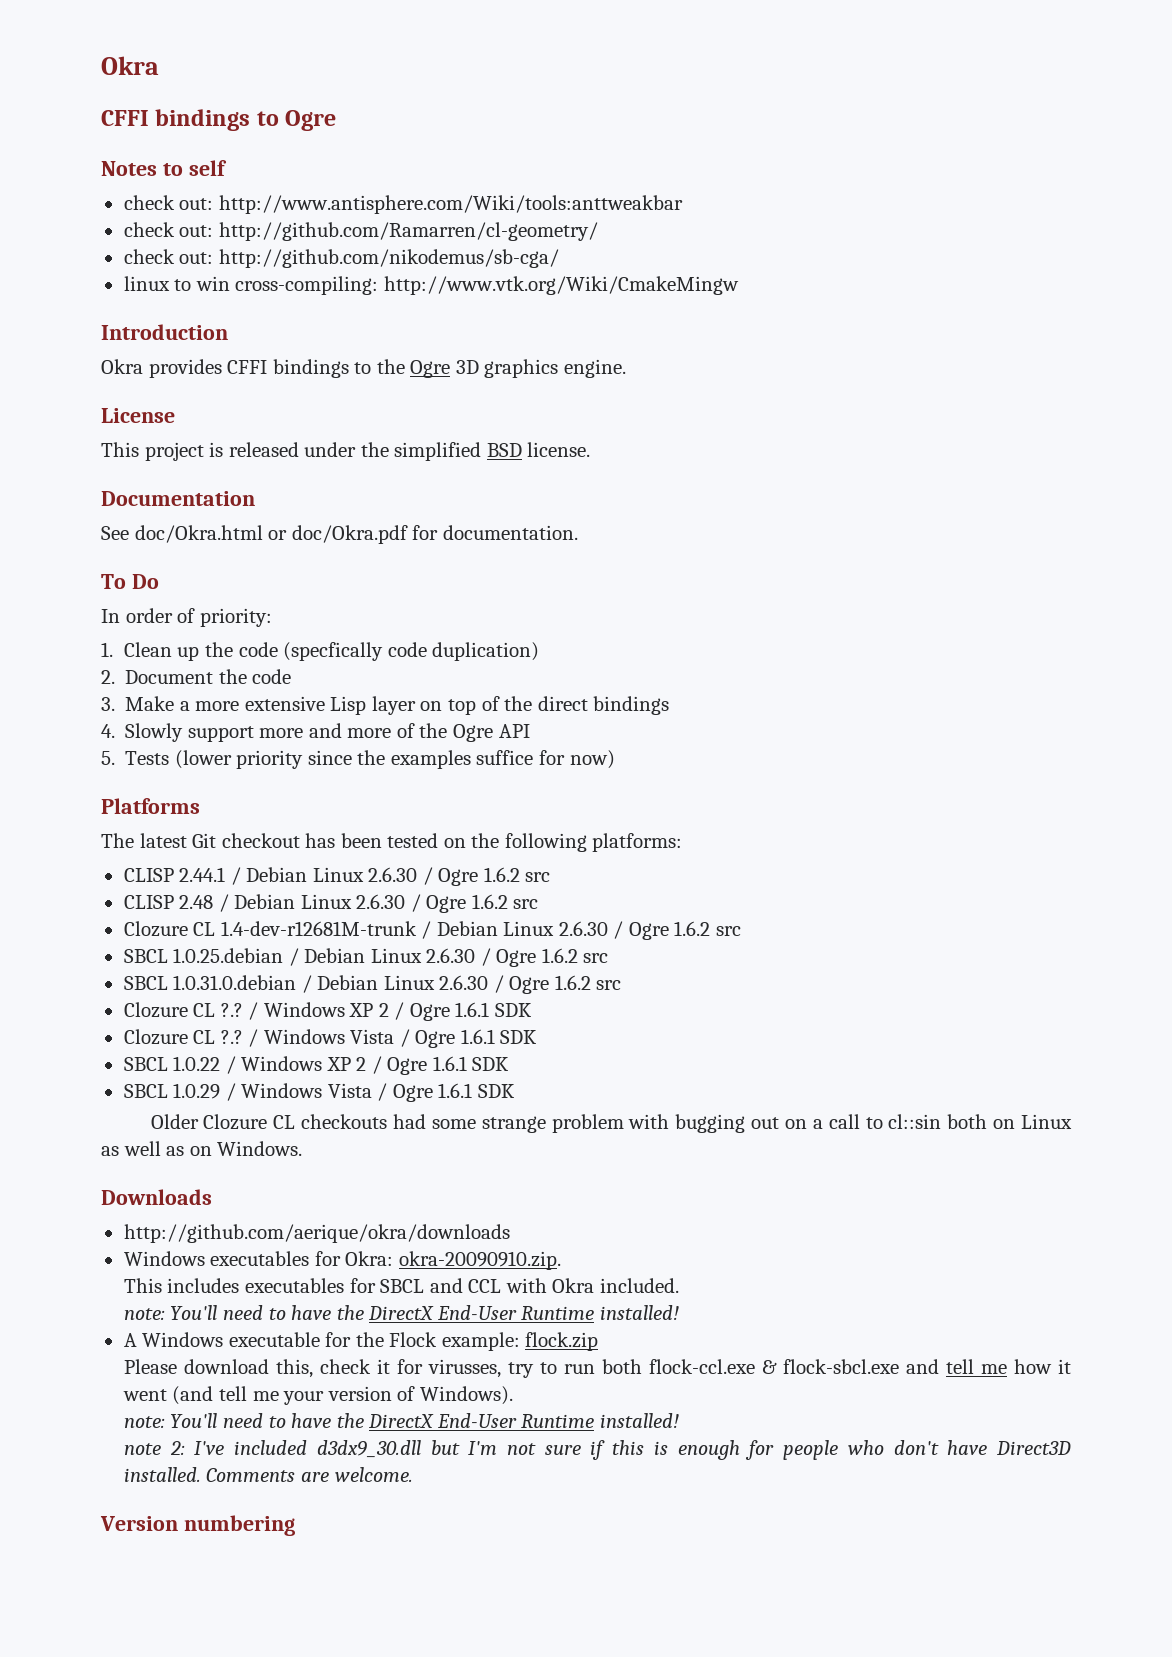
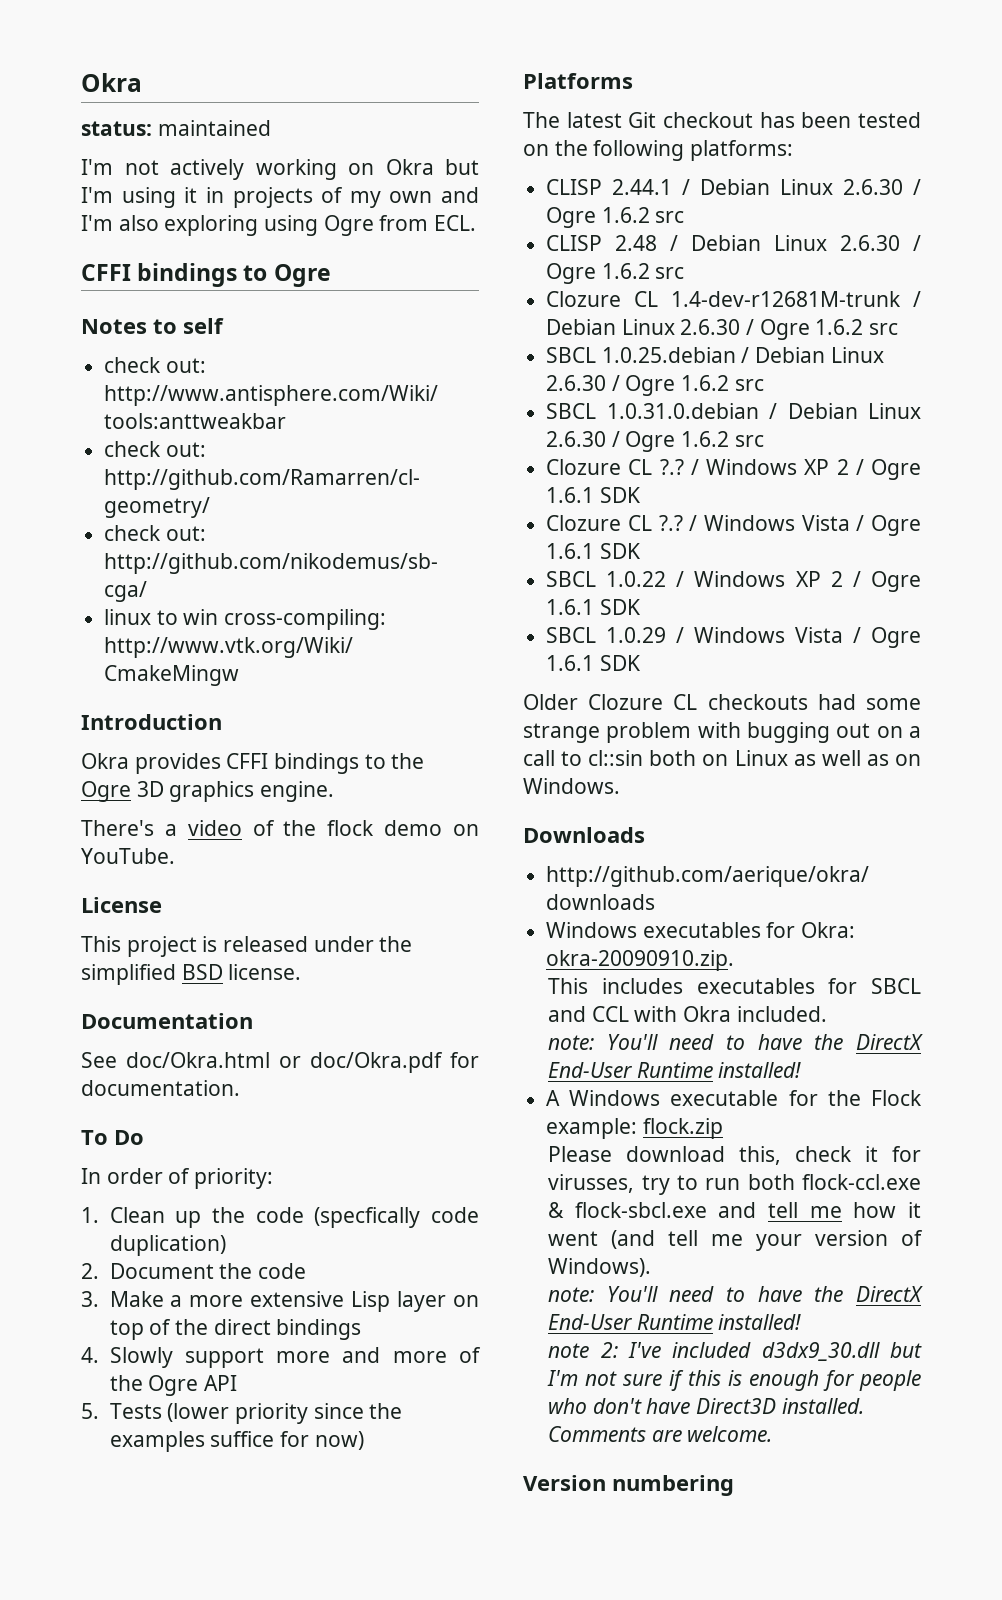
[101,56,159,75] Okra -> [81,73,142,92] [81,120,271,136] [81,159,479,180] [81,187,479,208] [81,215,477,236] Okra // status: maintained // I'm not actively working on Okra but I'm using it in projects of my own and I'm also exploring using Ogre from ECL.
(626, 368) none -> [81,820,479,836] [81,848,175,864] // There's a video of the flock demo on YouTube.

